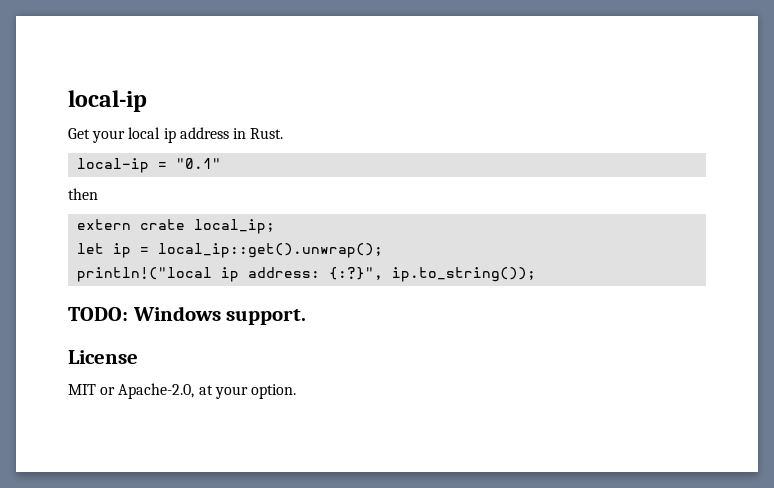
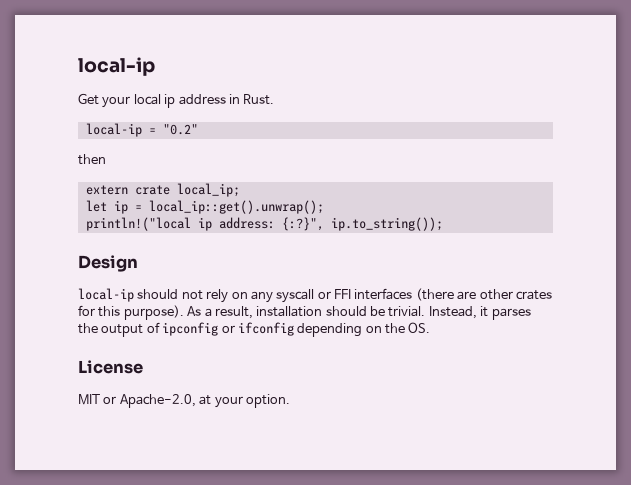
[176,158,222,169] "0.1" -> [162,124,198,135] "0.2"
[68,306,307,325] TODO: Windows support. -> [78,255,138,272] [78,288,552,303] [78,305,531,320] [78,322,431,337] Design // local-ip should not rely on any syscall or FFI interfaces (there are other crates for this purpose). As a result, installation should be trivial. Instead, it parses the output of ipconfig or ifconfig depending on the OS.

